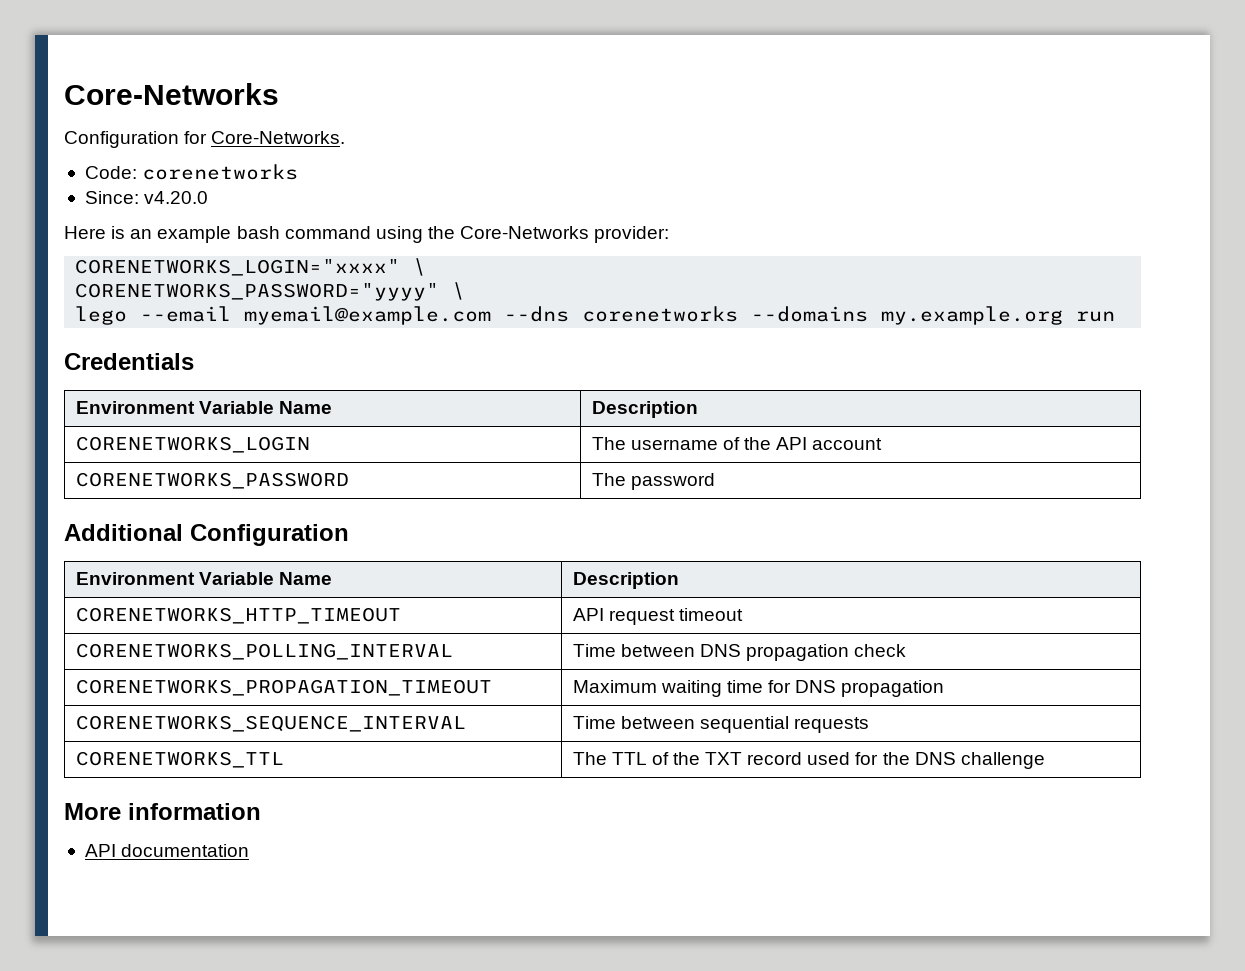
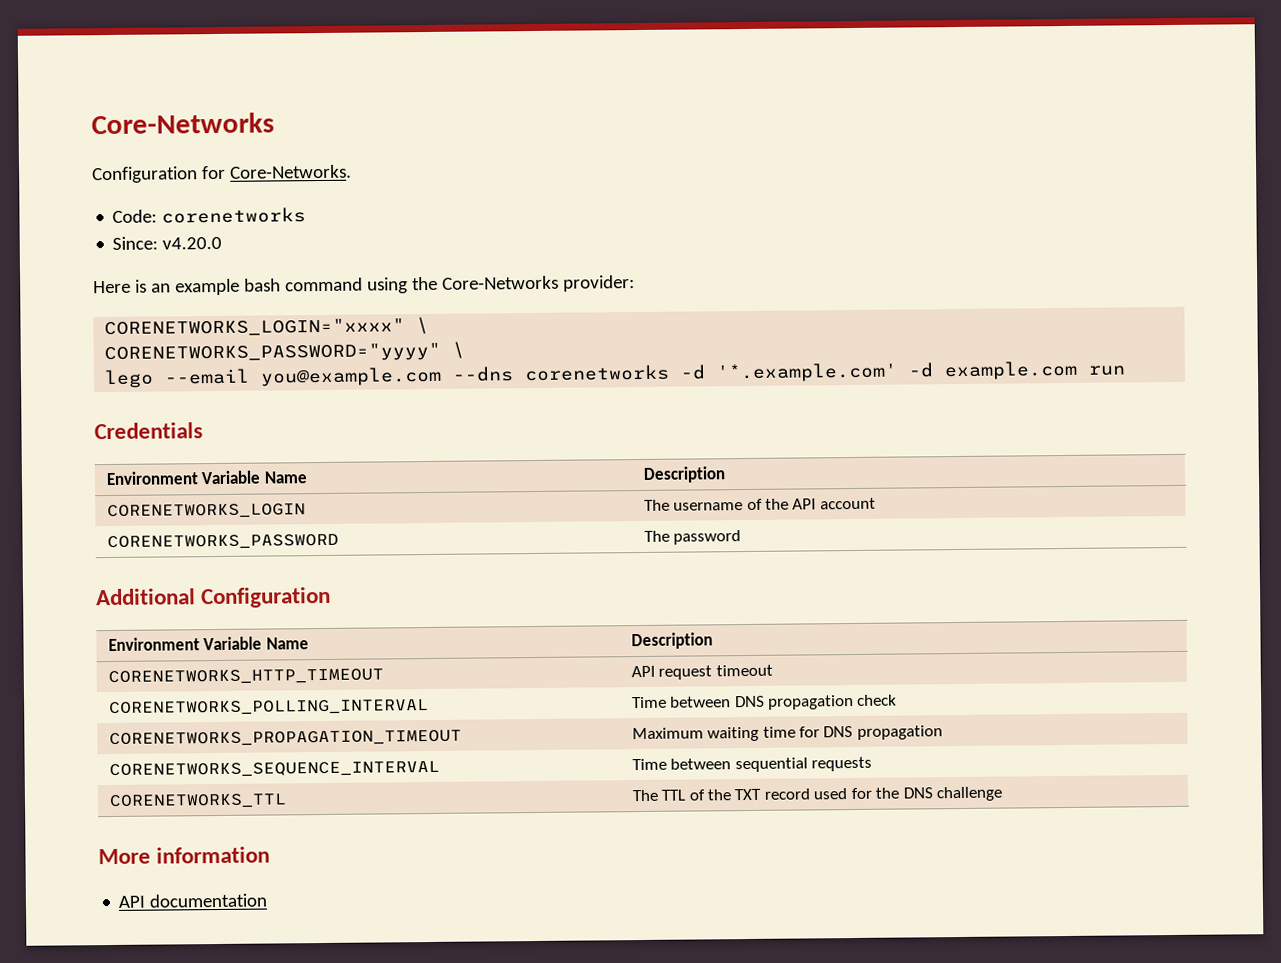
[244,306,492,325] myemail@example.com -> [260,366,443,387] you@example.com
[751,306,1064,325] --domains my.example.org -> [680,360,1079,383] -d '*.example.com' -d example.com

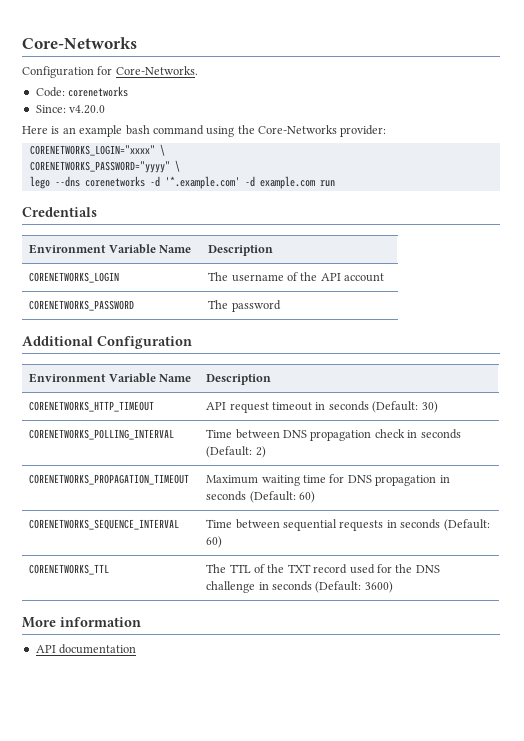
[164,366,443,387] --email you@example.com -> (50, 182) none
(773, 670) none -> [315,401,438,413] in seconds (Default: 30)
(898, 700) none -> [407,429,461,439] [206,446,266,458] in seconds (Default: 2)
(943, 732) none -> [439,475,450,483] [206,491,316,503] in seconds (Default: 60)
(872, 764) none -> [386,519,490,531] [206,536,223,548] in seconds (Default: 60)
(1004, 794) none -> [258,581,393,593] in seconds (Default: 3600)

